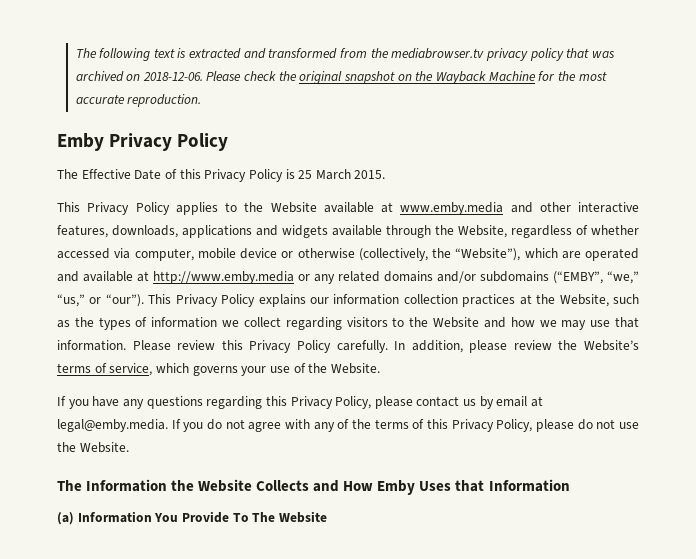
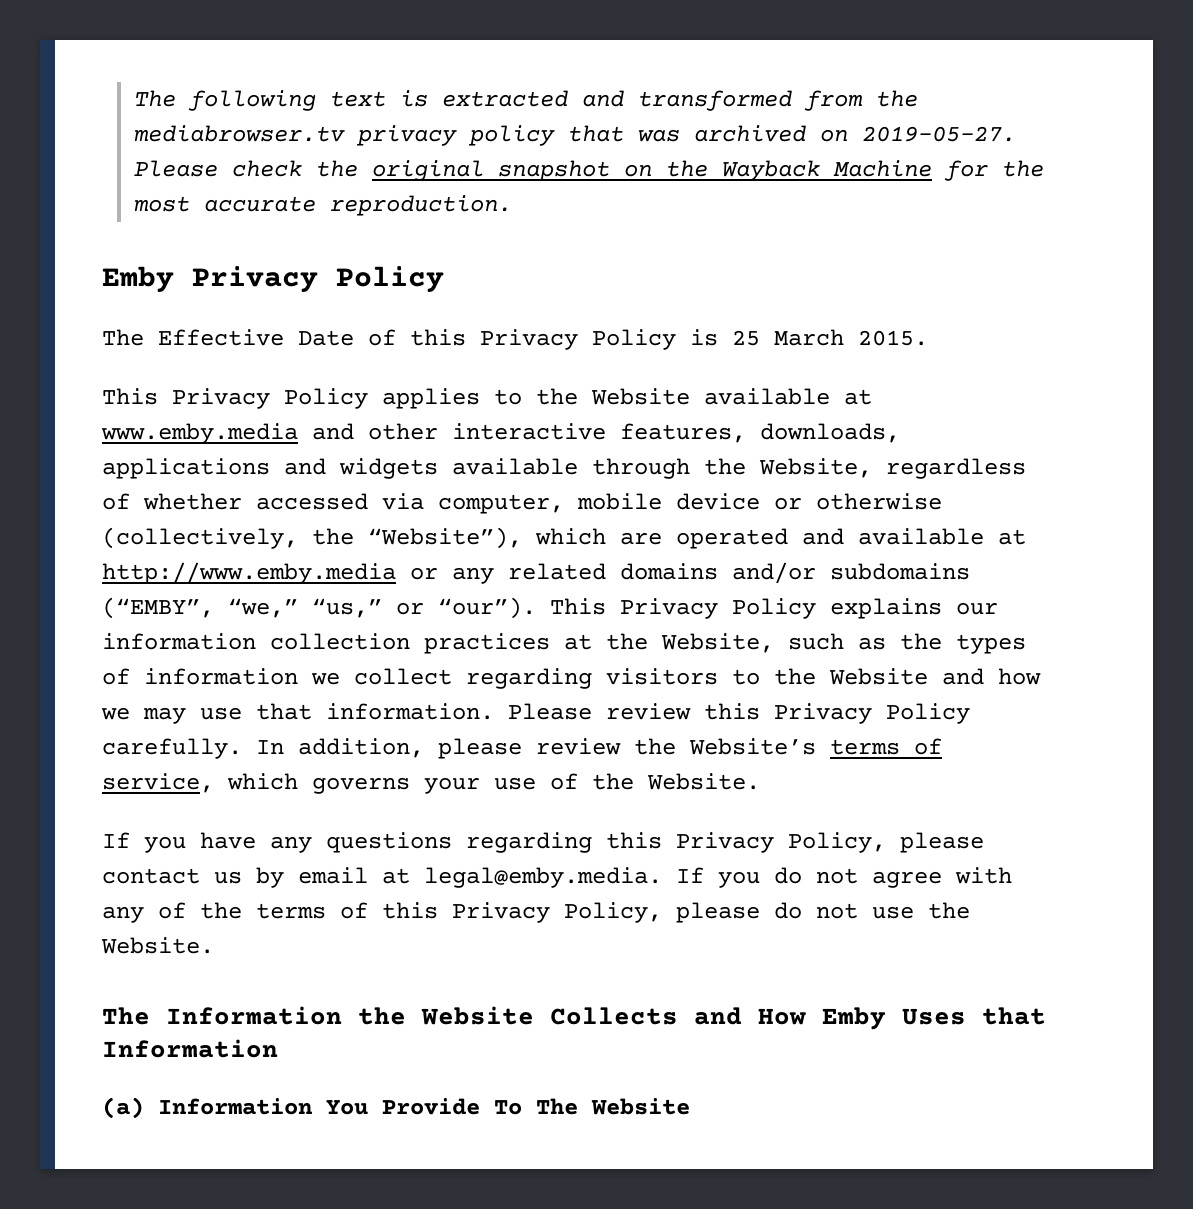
[142,72,203,81] 2018-12-06. -> [861,126,1016,142] 2019-05-27.

